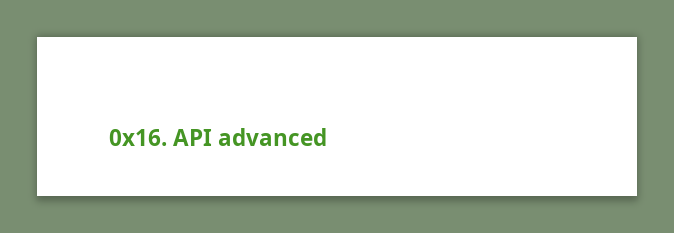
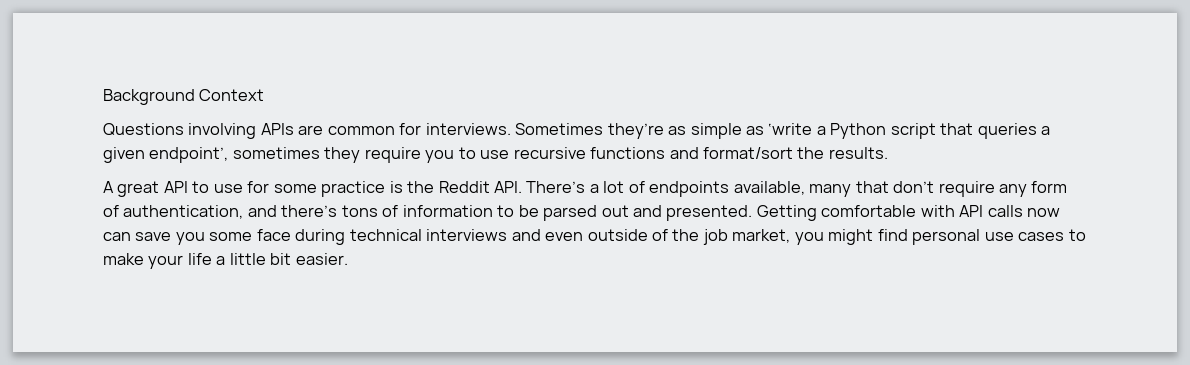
[109,128,328,146] 0x16. API advanced -> [103,89,265,105] [103,123,1051,139] [103,147,888,163] [103,181,1068,197] [103,205,1061,221] [103,229,1086,245] [103,253,348,269] Background Context // Questions involving APIs are common for interviews. Sometimes they’re as simple as ‘write a Python script that queries a given endpoint’, sometimes they require you to use recursive functions and format/sort the results. // A great API to use for some practice is the Reddit API. There’s a lot of endpoints available, many that don’t require any form of authentication, and there’s tons of information to be parsed out and presented. Getting comfortable with API calls now can save you some face during technical interviews and even outside of the job market, you might find personal use cases to make your life a little bit easier.

